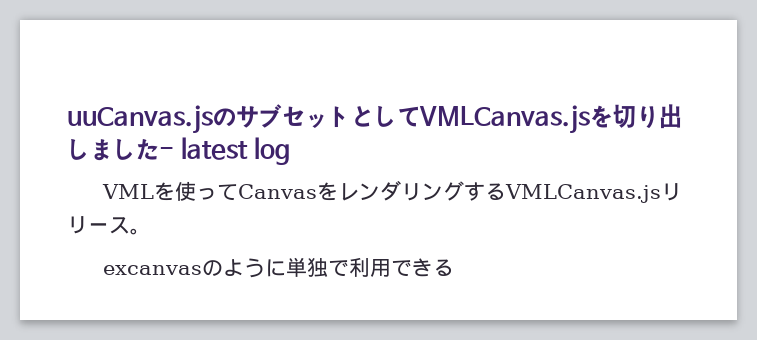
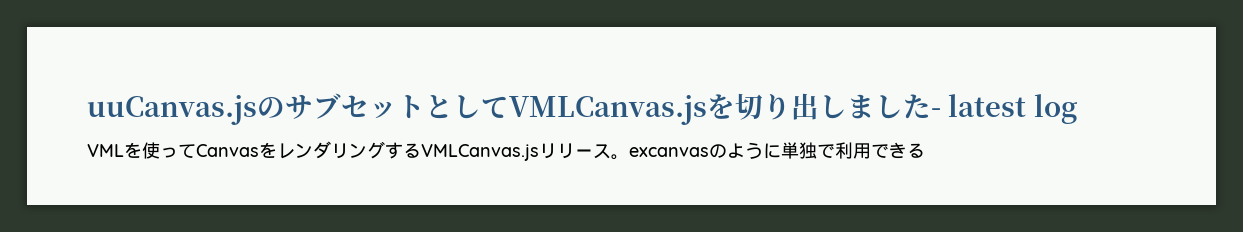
(151, 231) // -> (629, 157) none

